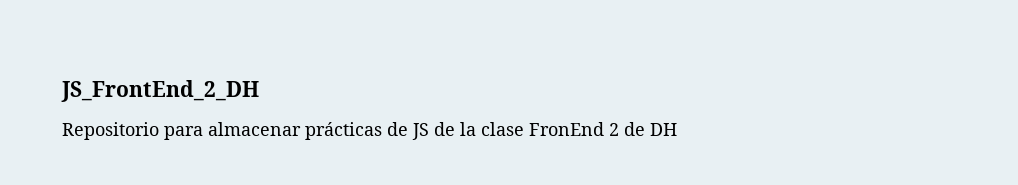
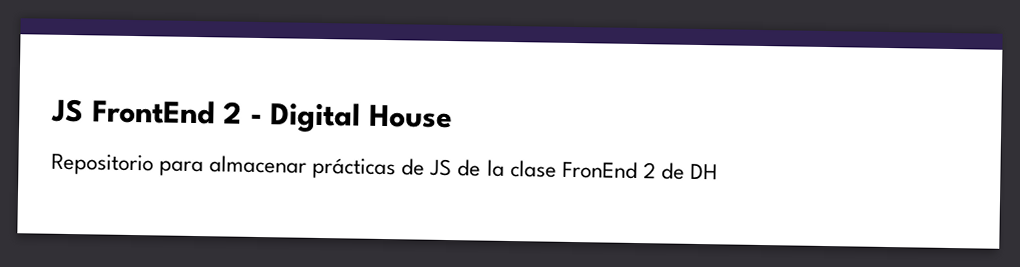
[61,80,259,102] JS_FrontEnd_2_DH -> [51,98,453,133] JS FrontEnd 2 - Digital House

